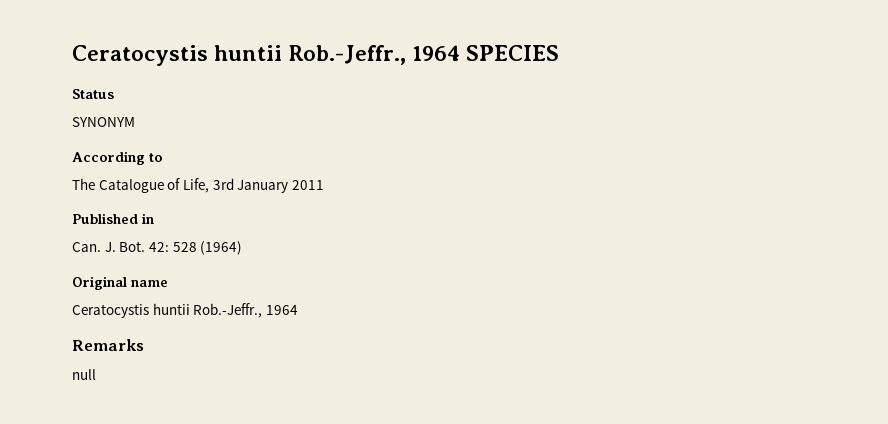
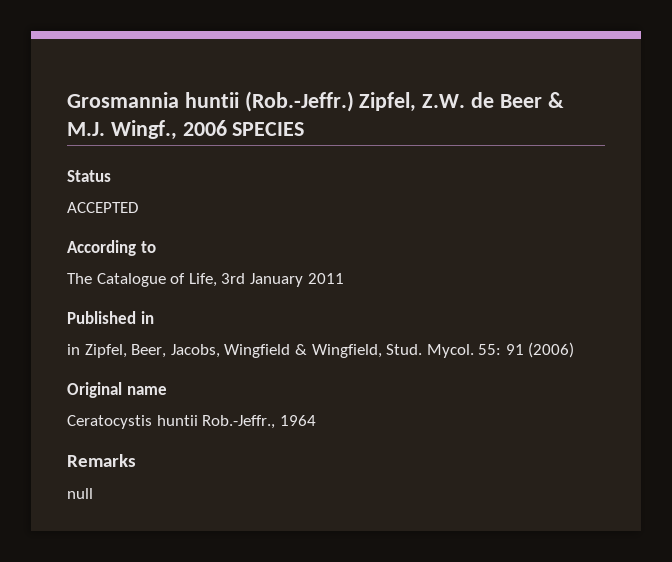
[72,45,461,66] Ceratocystis huntii Rob.-Jeffr., 1964 -> [67,91,564,112] [67,120,227,140] Grosmannia huntii (Rob.-Jeffr.) Zipfel, Z.W. de Beer & M.J. Wingf., 2006
[72,117,135,127] SYNONYM -> [67,202,138,213] ACCEPTED
[72,241,243,255] Can. J. Bot. 42: 528 (1964) -> [67,342,575,358] in Zipfel, Beer, Jacobs, Wingfield & Wingfield, Stud. Mycol. 55: 91 (2006)

